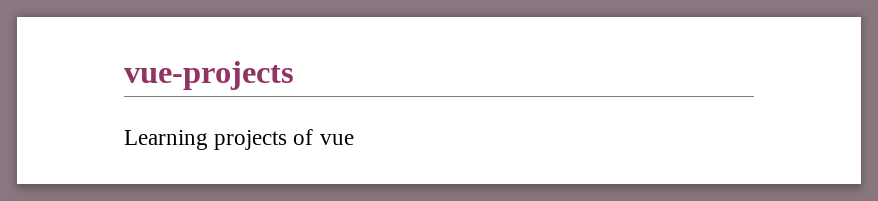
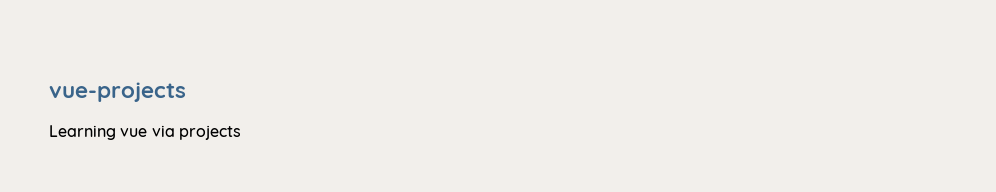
[214,129,354,150] projects of vue -> [120,125,241,140] vue via projects

